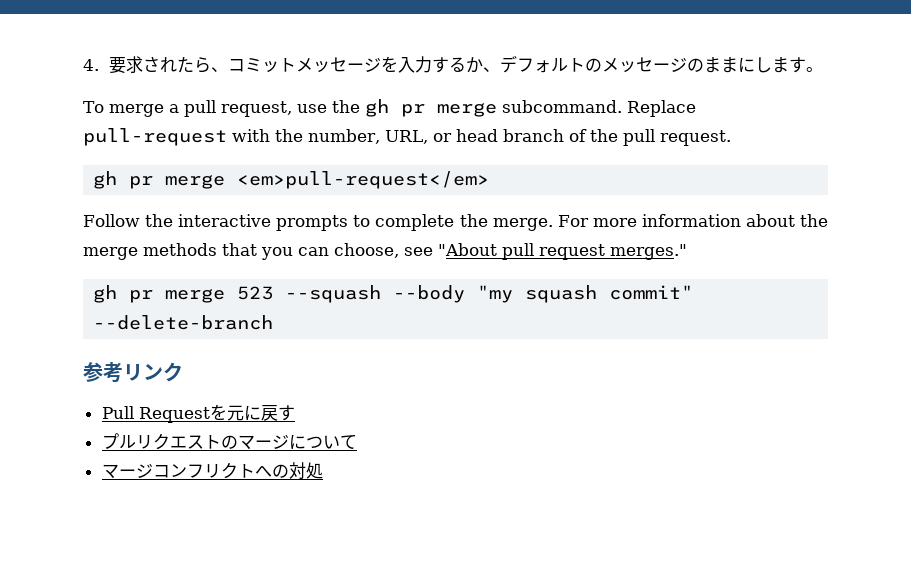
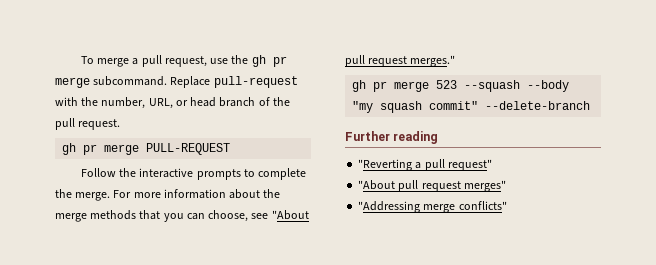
[83,55,824,74] 4.要求されたら、コミットメッセージを入力するか、デフォルトのメッセージのままにします。 // -> (80, 60) none
[237,171,490,189] <em>pull-request</em> -> [146,143,231,155] PULL-REQUEST
[83,362,183,383] [101,404,295,423] [101,433,357,450] [101,462,323,479] 参考リンク // Pull Requestを元に戻す // プルリクエストのマージについて // マージコンフリクトへの対処 -> [345,131,439,144] [358,159,492,171] [358,180,506,192] [358,201,507,213] Further reading // "Reverting a pull request" // "About pull request merges" // "Addressing merge conflicts"

